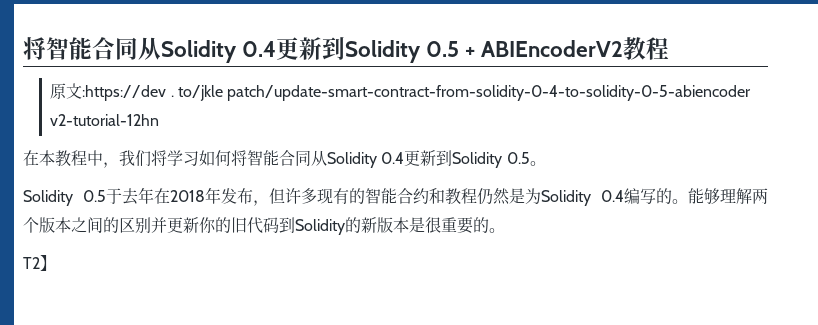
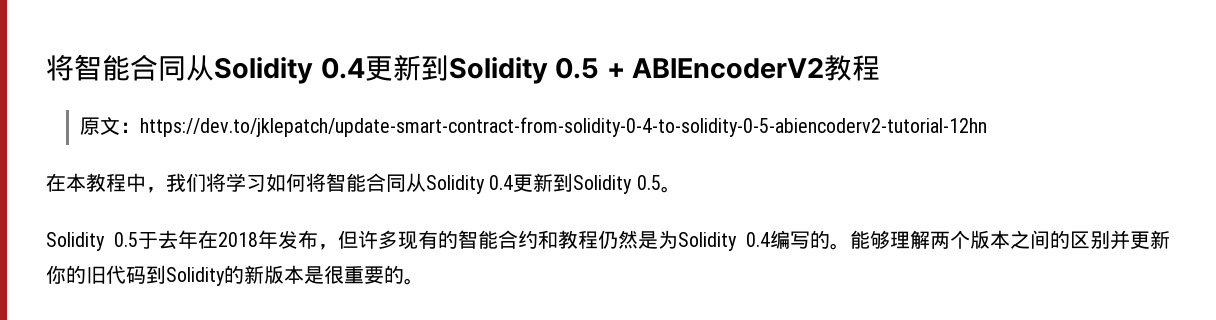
[82,85,752,101] [50,114,160,126] :https://dev . to/jkle patch/update-smart-contract-from-solidity-0-4-to-solidity-0-5-abiencoder v2-tutorial-12hn -> [119,117,987,137] ：https://dev.to/jklepatch/update-smart-contract-from-solidity-0-4-to-solidity-0-5-abiencoderv2-tutorial-12hn
[23,255,56,271] // T2】 -> (424, 281) none

